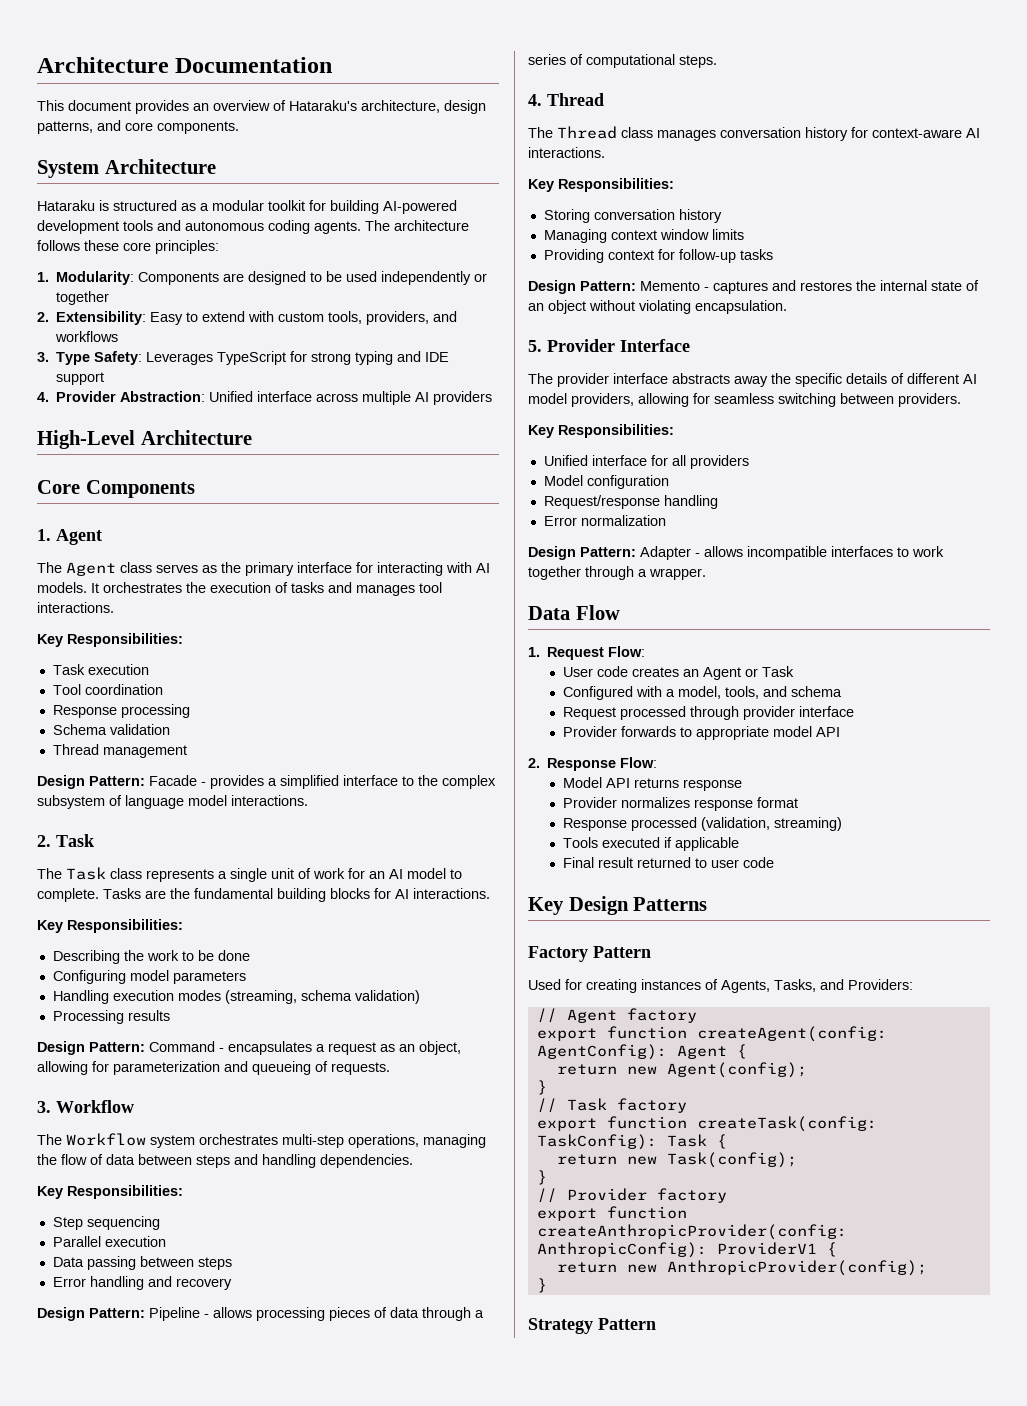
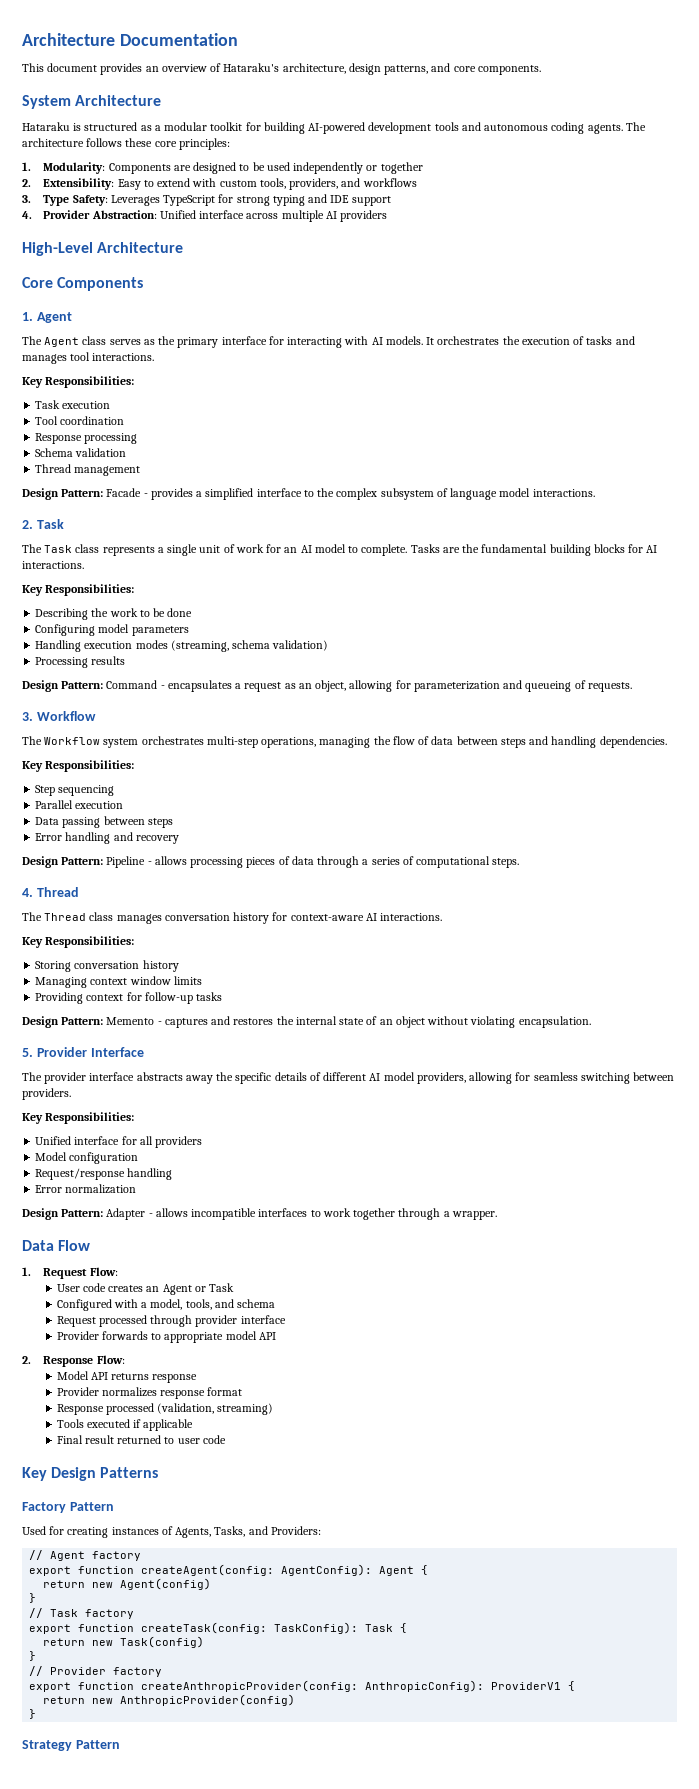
[666,1062,807,1078] Agent(config); -> [120,1578,212,1590] Agent(config)
[666,1152,797,1168] Task(config); -> [120,1636,205,1648] Task(config)
[666,1260,927,1276] AnthropicProvider(config); -> [120,1694,296,1706] AnthropicProvider(config)

